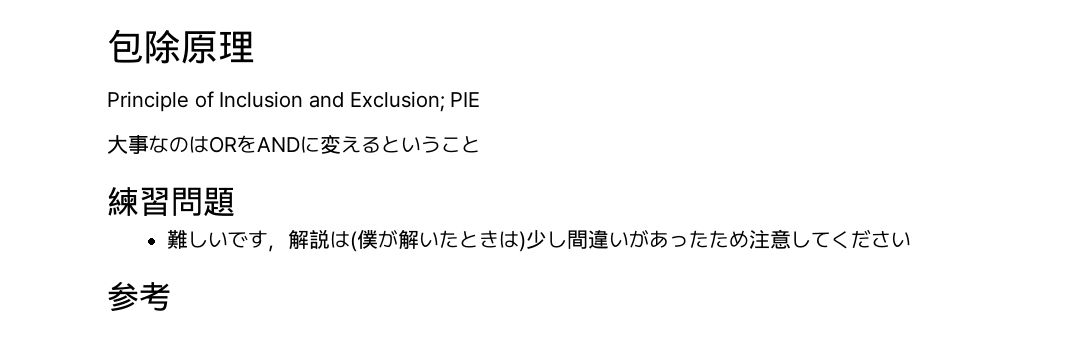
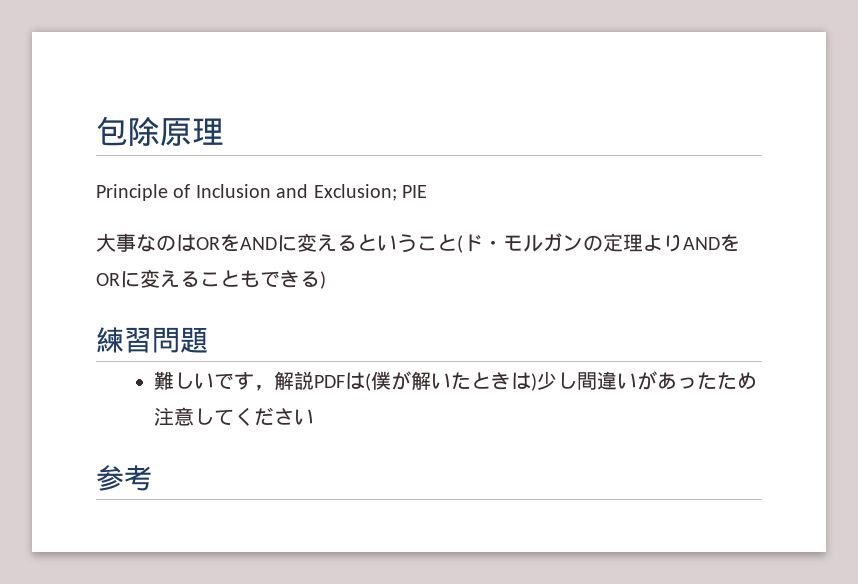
(481, 144) none -> [457,233,740,253] [96,269,326,289] (ド・モルガンの定理よりANDをORに変えることもできる)
(330, 239) none -> [313,375,345,388] PDF

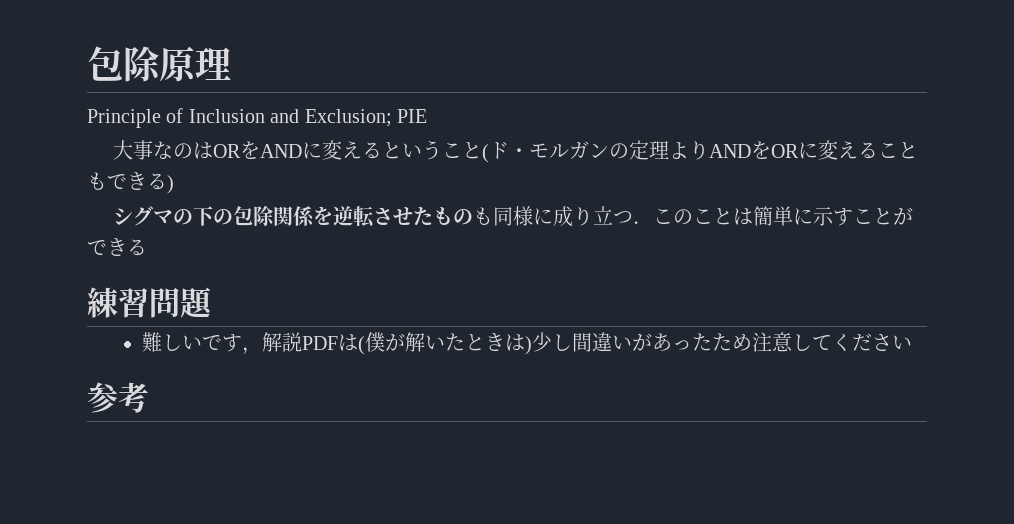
(326, 280) none -> [113,206,914,228] [87,238,147,256] // シグマの下の包除関係を逆転させたものも同様に成り立つ．このことは簡単に示すことができる

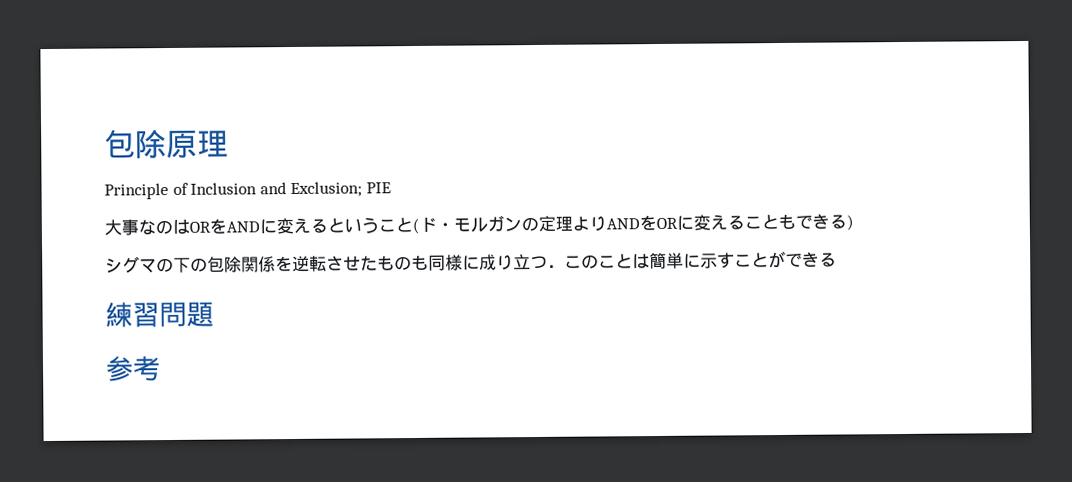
[141,332,912,355] // 難しいです，解説PDFは(僕が解いたときは)少し間違いがあったため注意してください -> (214, 314) none

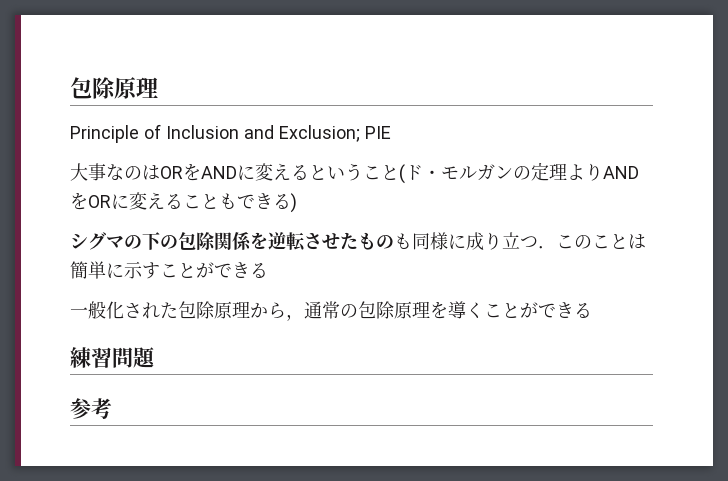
(837, 259) none -> [70,301,592,321] // 一般化された包除原理から，通常の包除原理を導くことができる

